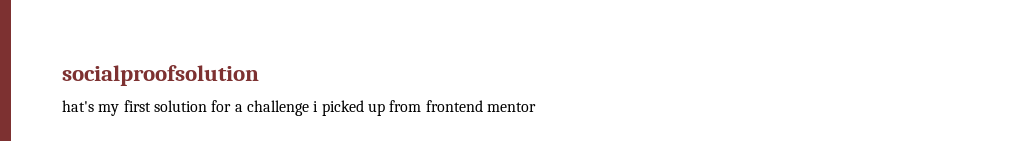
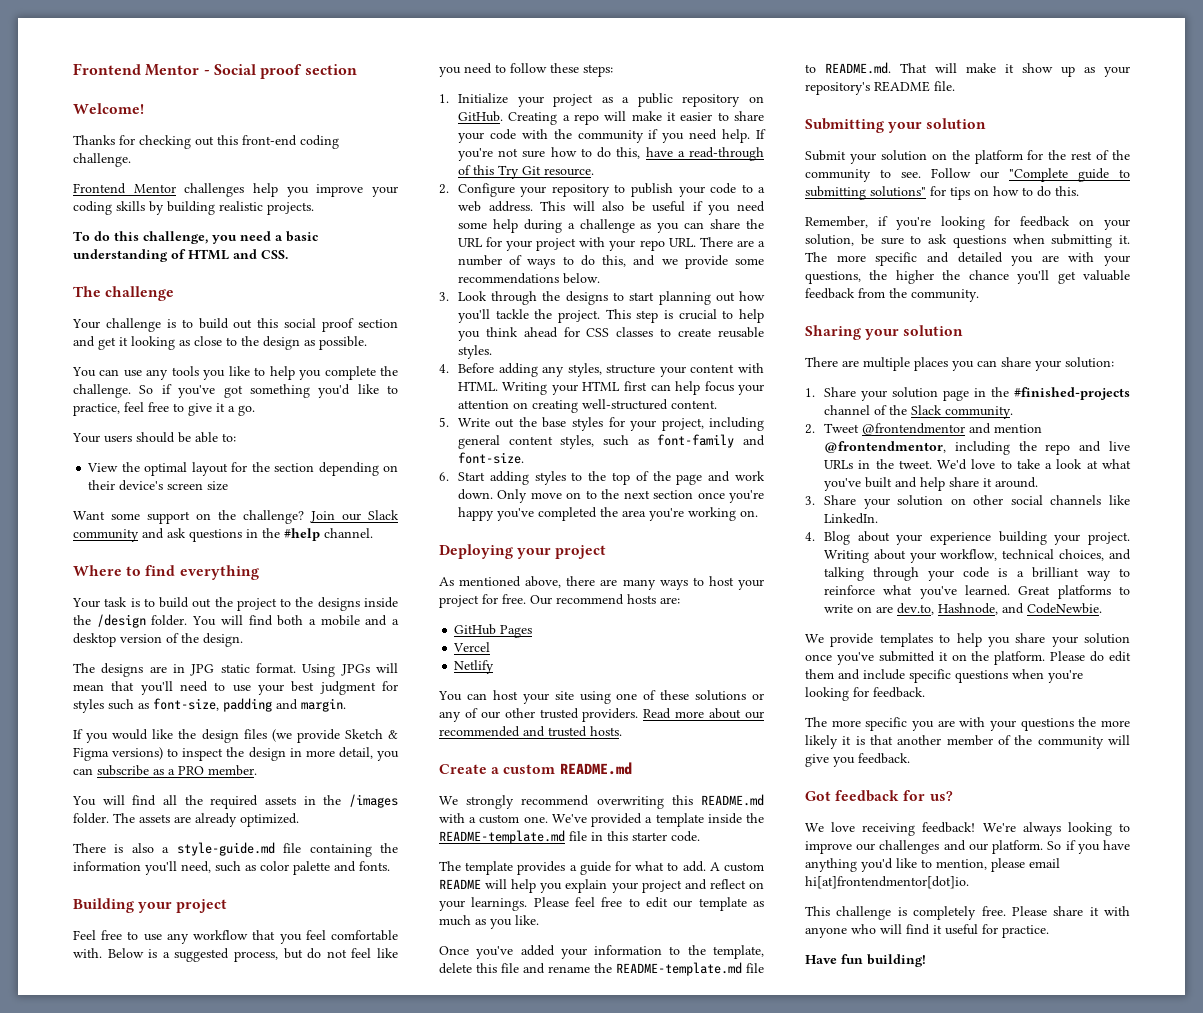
[62,65,259,86] [62,100,536,116] socialproofsolution // hat's my first solution for a challenge i picked up from frontend mentor -> [73,63,357,79] [73,103,144,114] [73,135,339,149] [73,153,131,167] [73,183,398,197] [73,201,314,215] [73,231,318,244] [73,249,288,262] [73,286,175,301] [72,318,398,332] [73,336,367,350] [72,366,399,380] [73,384,398,398] [73,402,255,416] [72,432,236,443] [87,462,398,476] [88,480,229,491] [73,510,399,524] [73,528,373,542] [73,565,259,580] [72,597,398,611] [73,614,399,628] [73,633,243,647] [73,663,398,677] [73,681,399,695] [73,698,346,713] [73,729,398,743] [73,747,399,761] [73,765,257,776] [72,794,398,809] [73,813,299,827] [73,842,398,857] [73,861,390,875] [73,898,228,913] [73,930,399,944] [73,948,398,962] [439,63,613,77] [439,93,764,107] [457,111,764,125] [457,129,766,143] [457,147,764,161] [457,165,594,179] [439,183,765,197] [457,201,765,215] [457,219,764,233] [457,237,765,251] [457,255,764,269] [457,273,600,284] [439,291,765,305] [457,309,764,323] [457,327,764,341] [457,345,492,359] [439,363,764,377] [457,381,764,395] [457,399,717,413] [439,417,764,431] [457,434,765,449] [457,452,524,464] [439,471,766,485] [457,489,764,503] [457,507,758,521] [439,544,607,559] [439,576,764,590] [439,594,680,608] [454,624,533,638] [453,642,491,652] [454,660,495,674] [438,690,764,704] [439,708,764,722] [439,726,622,737] [439,762,632,775] [439,794,764,809] [439,813,764,827] [439,830,700,844] [439,861,764,875] [439,879,764,893] [439,897,764,911] [439,915,539,929] [439,945,764,959] [439,962,764,976] [805,62,1130,77] [805,81,955,95] [805,118,987,133] [805,150,1130,164] [805,168,1130,182] [805,186,1079,200] [805,216,1130,230] [805,234,1130,248] [805,252,1130,266] [805,270,1130,284] [805,288,979,302] [805,325,964,340] [805,357,1114,371] [805,387,1130,401] [823,405,1013,419] [805,423,1042,435] [823,441,1130,455] [823,459,1131,470] [823,477,1038,491] [805,495,1130,509] [823,513,878,524] [805,531,1130,545] [823,549,1131,563] [823,567,1130,581] [823,585,1130,599] [823,603,1102,615] [805,633,1130,647] [805,651,1131,665] [805,669,1083,683] [805,687,925,701] [805,717,1130,731] [805,735,1130,749] [805,753,910,767] [805,790,953,802] [805,822,1130,836] [805,840,1130,854] [805,858,1060,872] [805,876,969,889] [805,906,1130,920] [805,924,1049,938] [805,954,926,967] Frontend Mentor - Social proof section // Welcome! // Thanks for checking out this front-end coding challenge. // Frontend Mentor challenges help you improve your coding skills by building realistic projects. // To do this challenge, you need a basic understanding of HTML and CSS. // The challenge // Your challenge is to build out this social proof section and get it looking as close to the design as possible. // You can use any tools you like to help you complete the challenge. So if you've got something you'd like to practice, feel free to give it a go. // Your users should be able to: // View the optimal layout for the section depending on their device's screen size // Want some support on the challenge? Join our Slack community and ask questions in the #help channel. // Where to find everything // Your task is to build out the project to the designs inside the /design folder. You will find both a mobile and a desktop version of the design. // The designs are in JPG static format. Using JPGs will mean that you'll need to use your best judgment for styles such as font-size, padding and margin. // If you would like the design files (we provide Sketch & Figma versions) to inspect the design in more detail, you can subscribe as a PRO member. // You will find all the required assets in the /images folder. The assets are already optimized. // There is also a style-guide.md file containing the information you'll need, such as color palette and fonts. // Building your project // Feel free to use any workflow that you feel comfortable with. Below is a suggested process, but do not feel like you need to follow these steps: // 1. Initialize your project as a public repository on GitHub. Creating a repo will make it easier to share your code with the community if you need help. If you're not sure how to do this, have a read-through of this Try Git resource. // 2. Configure your repository to publish your code to a web address. This will also be useful if you need some help during a challenge as you can share the URL for your project with your repo URL. There are a number of ways to do this, and we provide some recommendations below. // 3. Look through the designs to start planning out how you'll tackle the project. This step is crucial to help you think ahead for CSS classes to create reusable styles. // 4. Before adding any styles, structure your content with HTML. Writing your HTML first can help focus your attention on creating well-structured content. // 5. Write out the base styles for your project, including general content styles, such as font-family and font-size. // 6. Start adding styles to the top of the page and work down. Only move on to the next section once you're happy you've completed the area you're working on. // Deploying your project // As mentioned above, there are many ways to host your project for free. Our recommend hosts are: // GitHub Pages // Vercel // Netlify // You can host your site using one of these solutions or any of our other trusted providers. Read more about our recommended and trusted hosts. // Create a custom README.md // We strongly recommend overwriting this README.md with a custom one. We've provided a template inside the README-template.md file in this starter code. // The template provides a guide for what to add. A custom README will help you explain your project and reflect on your learnings. Please feel free to edit our template as much as you like. // Once you've added your information to the template, delete this file and rename the README-template.md file to README.md. That will make it show up as your repository's README file. // Submitting your solution // Submit your solution on the platform for the rest of the community to see. Follow our "Complete guide to submitting solutions" for tips on how to do this. // Remember, if you're looking for feedback on your solution, be sure to ask questions when submitting it. The more specific and detailed you are with your questions, the higher the chance you'll get valuable feedback from the community. // Sharing your solution // There are multiple places you can share your solution: // 1. Share your solution page in the #finished-projects channel of the Slack community. // 2. Tweet @frontendmentor and mention @frontendmentor, including the repo and live URLs in the tweet. We'd love to take a look at what you've built and help share it around. // 3. Share your solution on other social channels like LinkedIn. // 4. Blog about your experience building your project. Writing about your workflow, technical choices, and talking through your code is a brilliant way to reinforce what you've learned. Great platforms to write on are dev.to, Hashnode, and CodeNewbie. // We provide templates to help you share your solution once you've submitted it on the platform. Please do edit them and include specific questions when you're looking for feedback. // The more specific you are with your questions the more likely it is that another member of the community will give you feedback. // Got feedback for us? // We love receiving feedback! We're always looking to improve our challenges and our platform. So if you have anything you'd like to mention, please email hi[at]frontendmentor[dot]io. // This challenge is completely free. Please share it with anyone who will find it useful for practice. // Have fun building!

